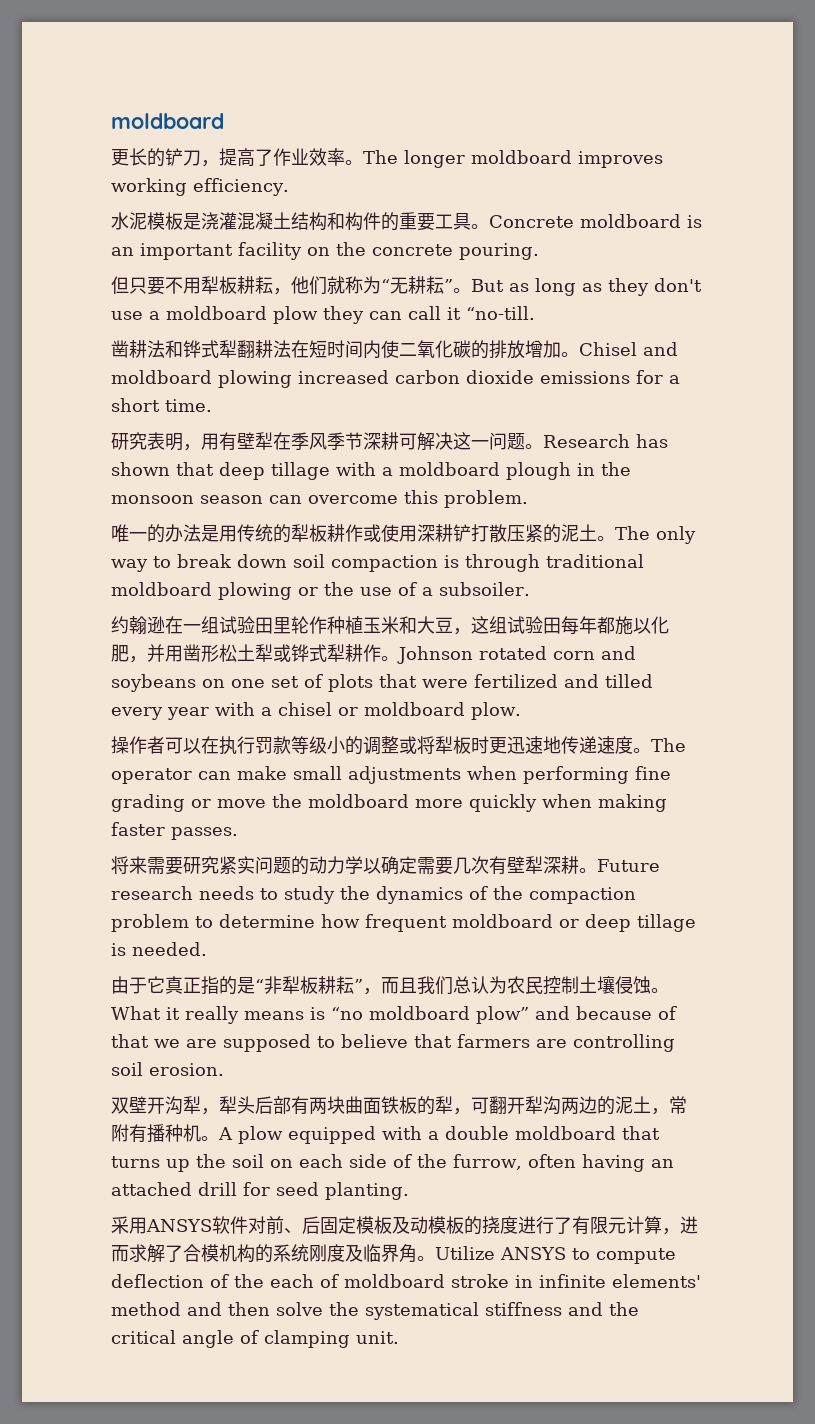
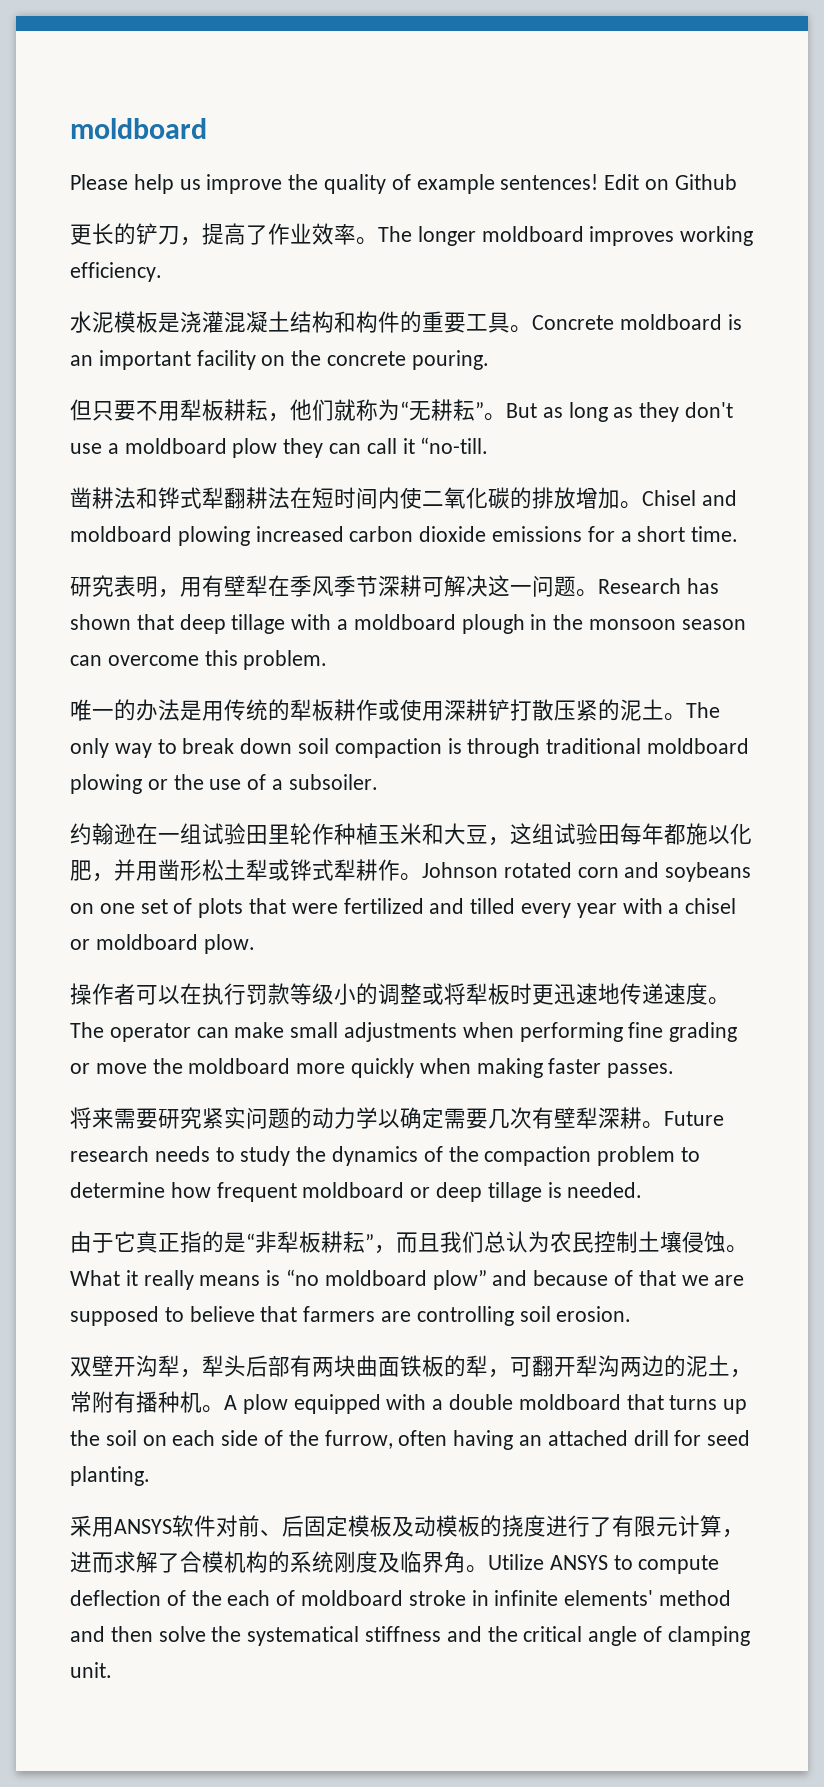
[111,113,224,129] moldboard -> [70,118,207,139] [70,174,737,194] moldboard // Please help us improve the quality of example sentences! Edit on Github

